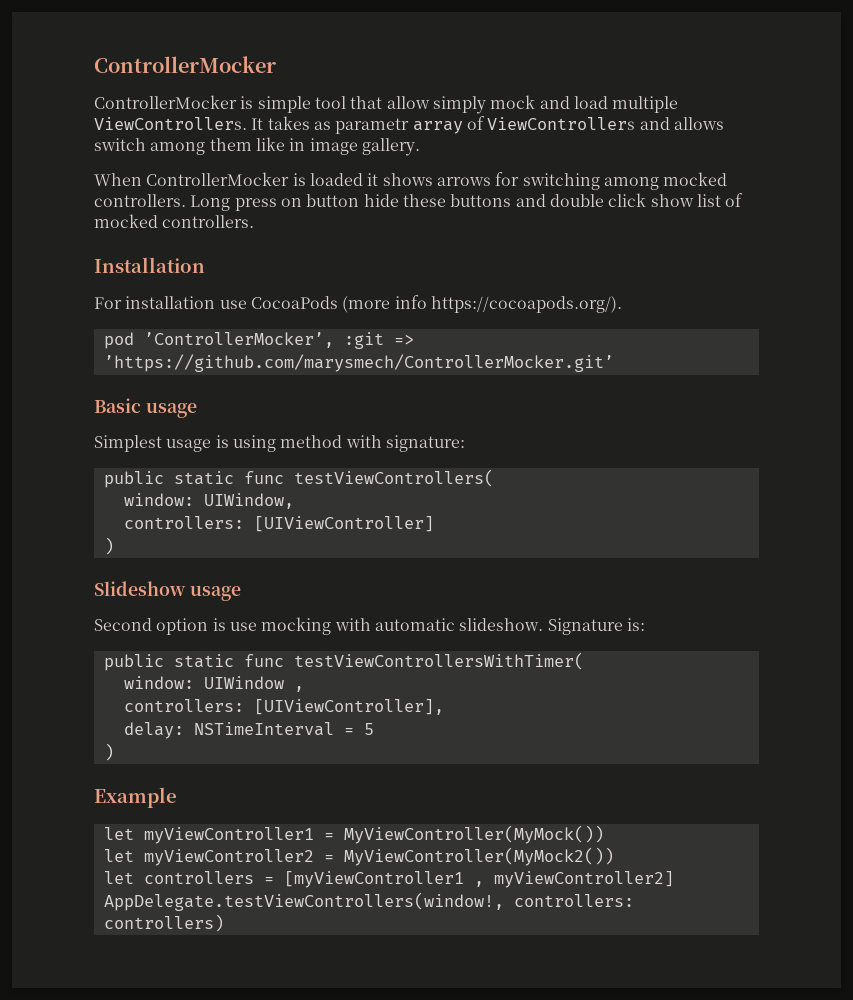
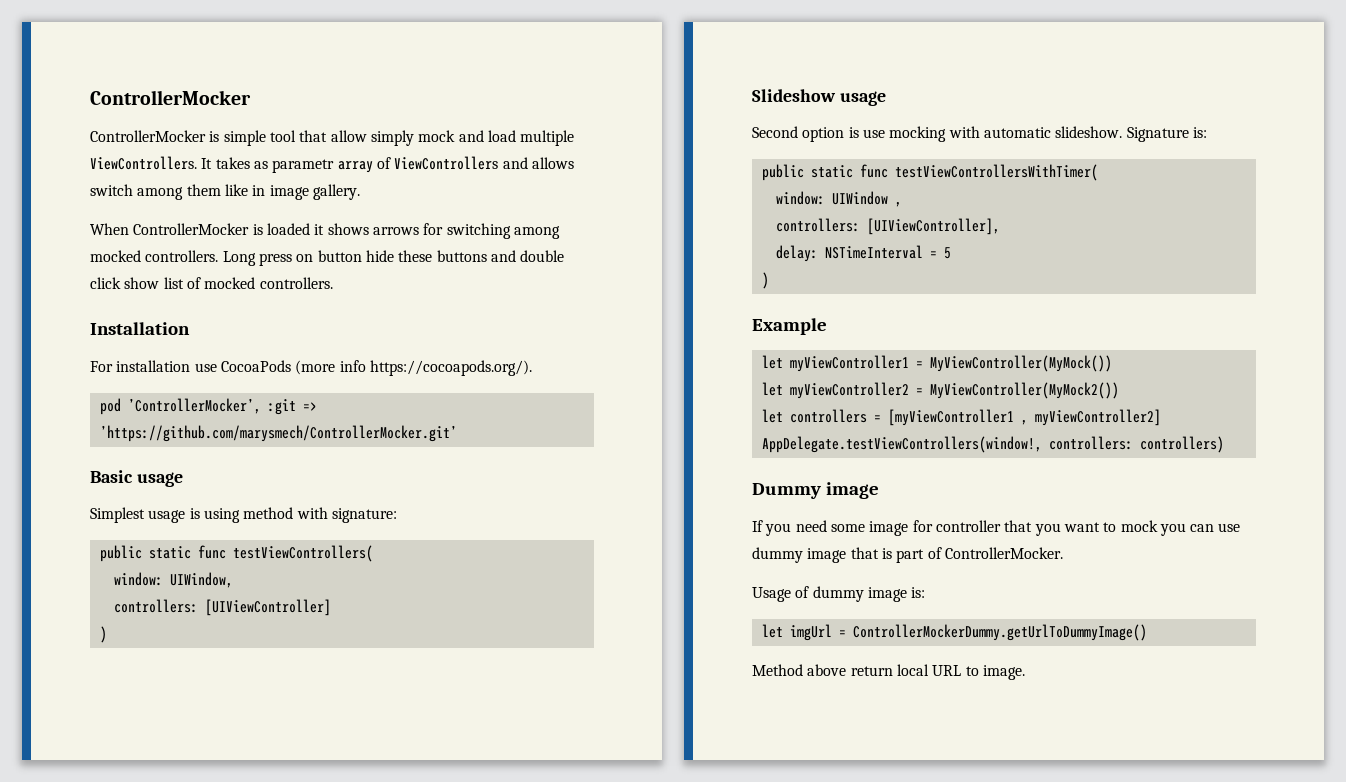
(224, 923) none -> [752,482,879,499] [752,520,1241,536] [752,547,1063,563] [752,586,926,602] [761,624,1147,641] [752,664,1025,680] // Dummy image // If you need some image for controller that you want to mock you can use dummy image that is part of ControllerMocker. // Usage of dummy image is: // let imgUrl = ControllerMockerDummy.getUrlToDummyImage() // Method above return local URL to image.

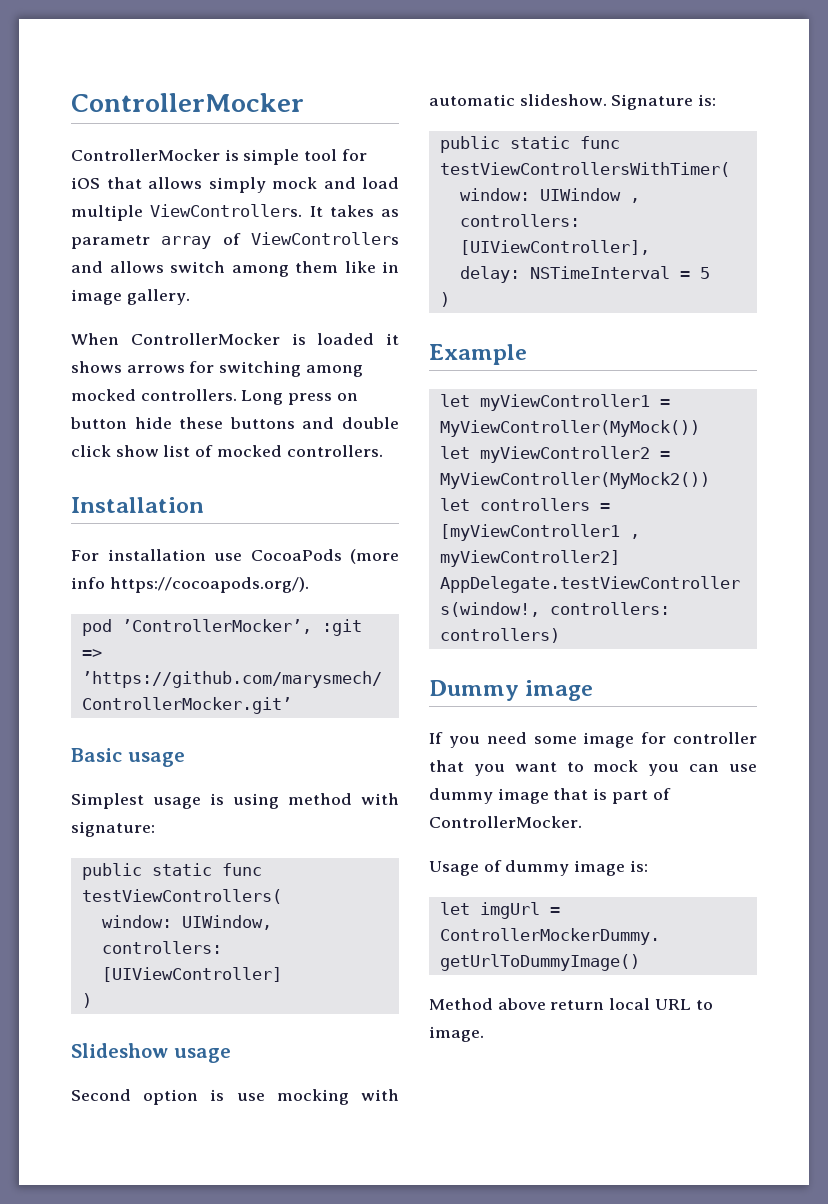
[299,130,367,142] that allow -> [341,149,367,161] [71,177,202,189] for iOS that allows

